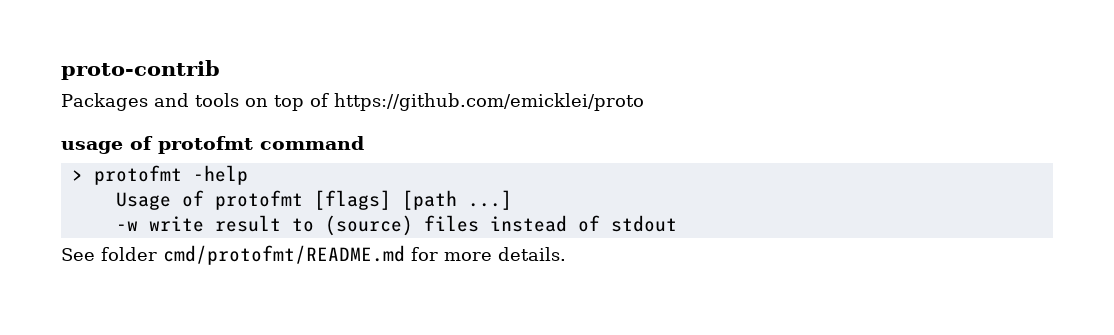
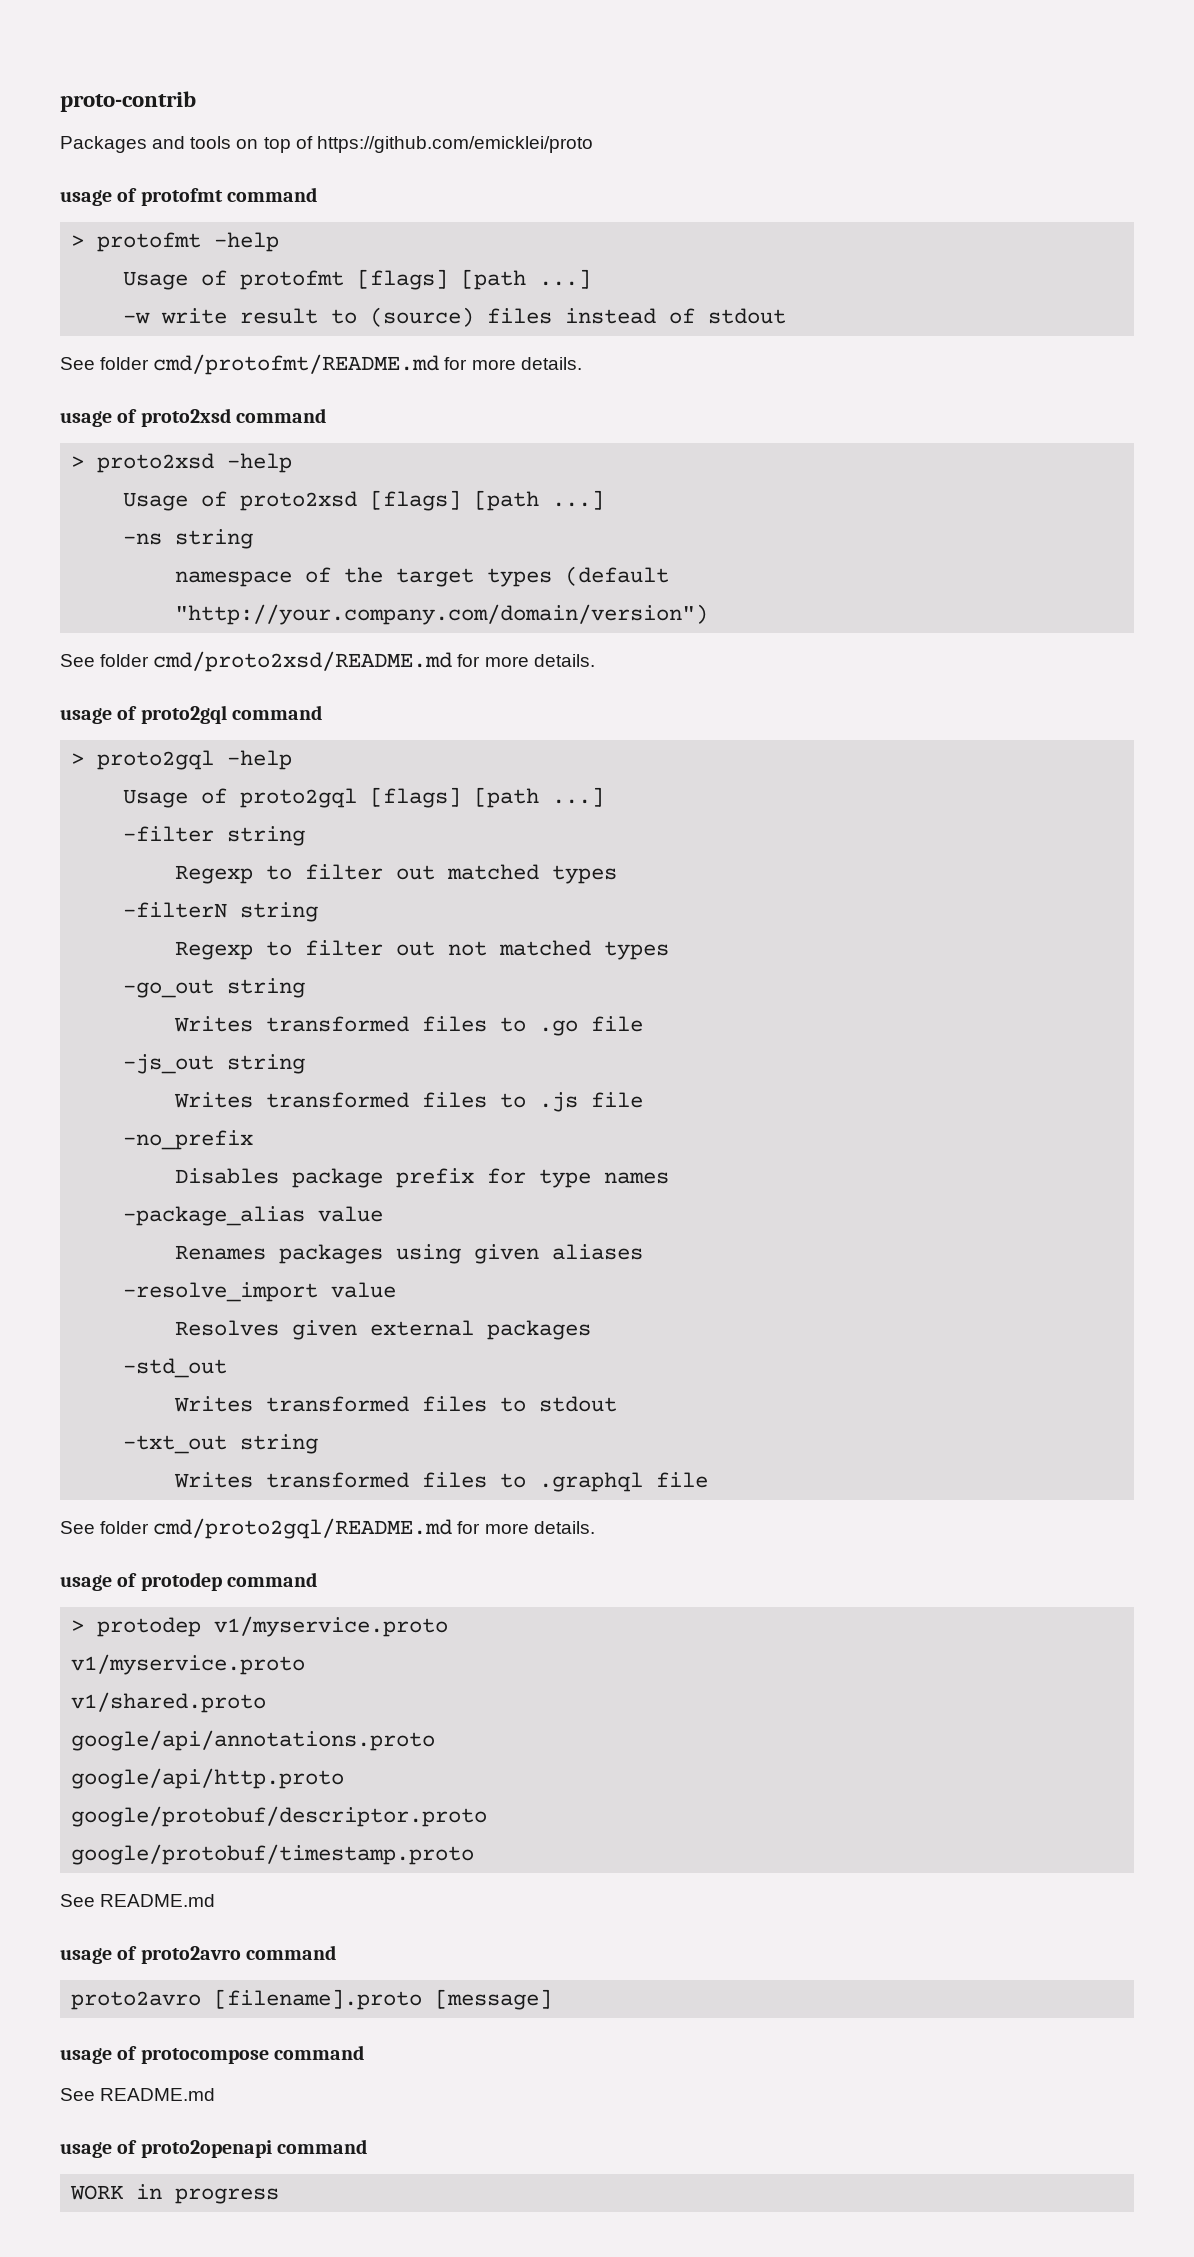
(566, 254) none -> [60,408,327,427] [71,453,293,473] [123,490,605,511] [123,529,254,549] [175,566,670,587] [175,604,709,625] [60,651,595,672] [60,705,323,724] [71,750,293,770] [123,787,605,808] [123,826,306,846] [175,864,618,884] [123,902,319,922] [175,940,670,960] [123,978,306,998] [174,1016,644,1036] [123,1054,306,1074] [174,1092,644,1112] [123,1130,254,1150] [175,1168,670,1188] [123,1206,384,1226] [175,1244,644,1264] [123,1282,397,1302] [175,1320,592,1340] [123,1358,228,1378] [174,1396,618,1412] [123,1434,319,1454] [174,1472,709,1492] [60,1518,595,1539] [60,1572,318,1591] [71,1616,449,1637] [71,1654,306,1675] [71,1692,267,1713] [71,1730,436,1751] [71,1768,345,1789] [71,1806,488,1827] [71,1844,475,1865] [60,1894,216,1907] [60,1945,337,1964] [71,1989,553,2010] [60,2045,365,2064] [60,2088,216,2101] [60,2139,368,2158] [70,2184,280,2204] // usage of proto2xsd command // > proto2xsd -help // Usage of proto2xsd [flags] [path ...] // -ns string // namespace of the target types (default "http://your.company.com/domain/version") // See folder cmd/proto2xsd/README.md for more details. // usage of proto2gql command // > proto2gql -help // Usage of proto2gql [flags] [path ...] // -filter string // Regexp to filter out matched types // -filterN string // Regexp to filter out not matched types // -go_out string // Writes transformed files to .go file // -js_out string // Writes transformed files to .js file // -no_prefix // Disables package prefix for type names // -package_alias value // Renames packages using given aliases // -resolve_import value // Resolves given external packages // -std_out // Writes transformed files to stdout // -txt_out string // Writes transformed files to .graphql file // See folder cmd/proto2gql/README.md for more details. // usage of protodep command // > protodep v1/myservice.proto // v1/myservice.proto // v1/shared.proto // google/api/annotations.proto // google/api/http.proto // google/protobuf/descriptor.proto // google/protobuf/timestamp.proto // See README.md // usage of proto2avro command // proto2avro [filename].proto [message] // usage of protocompose command // See README.md // usage of proto2openapi command // WORK in progress

